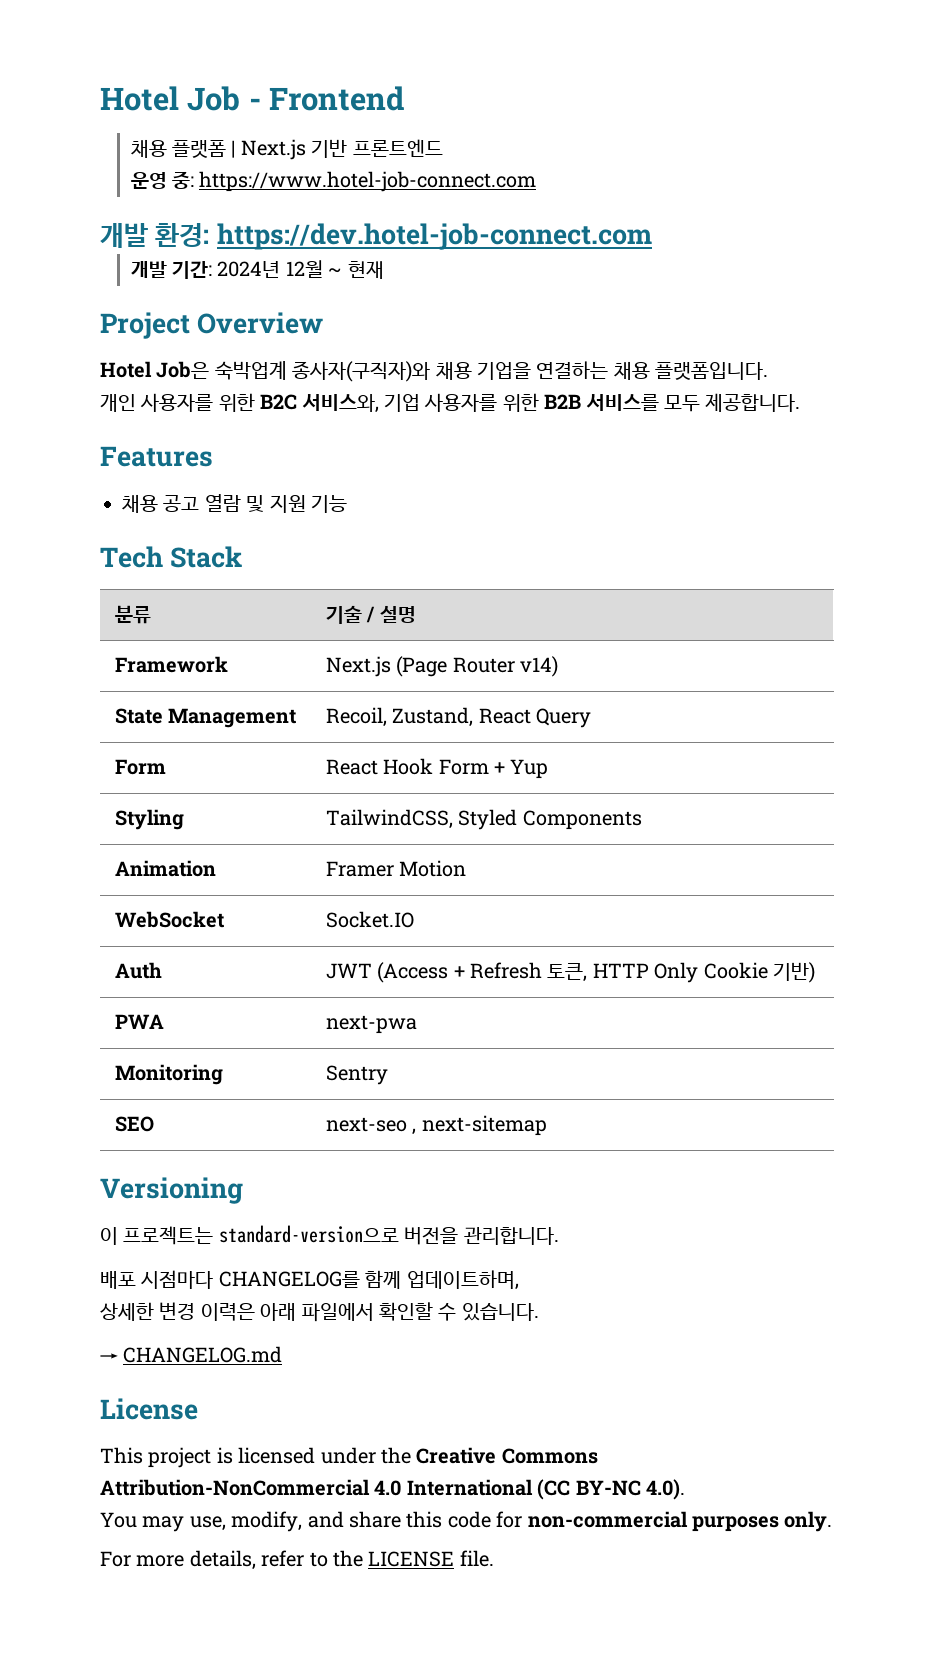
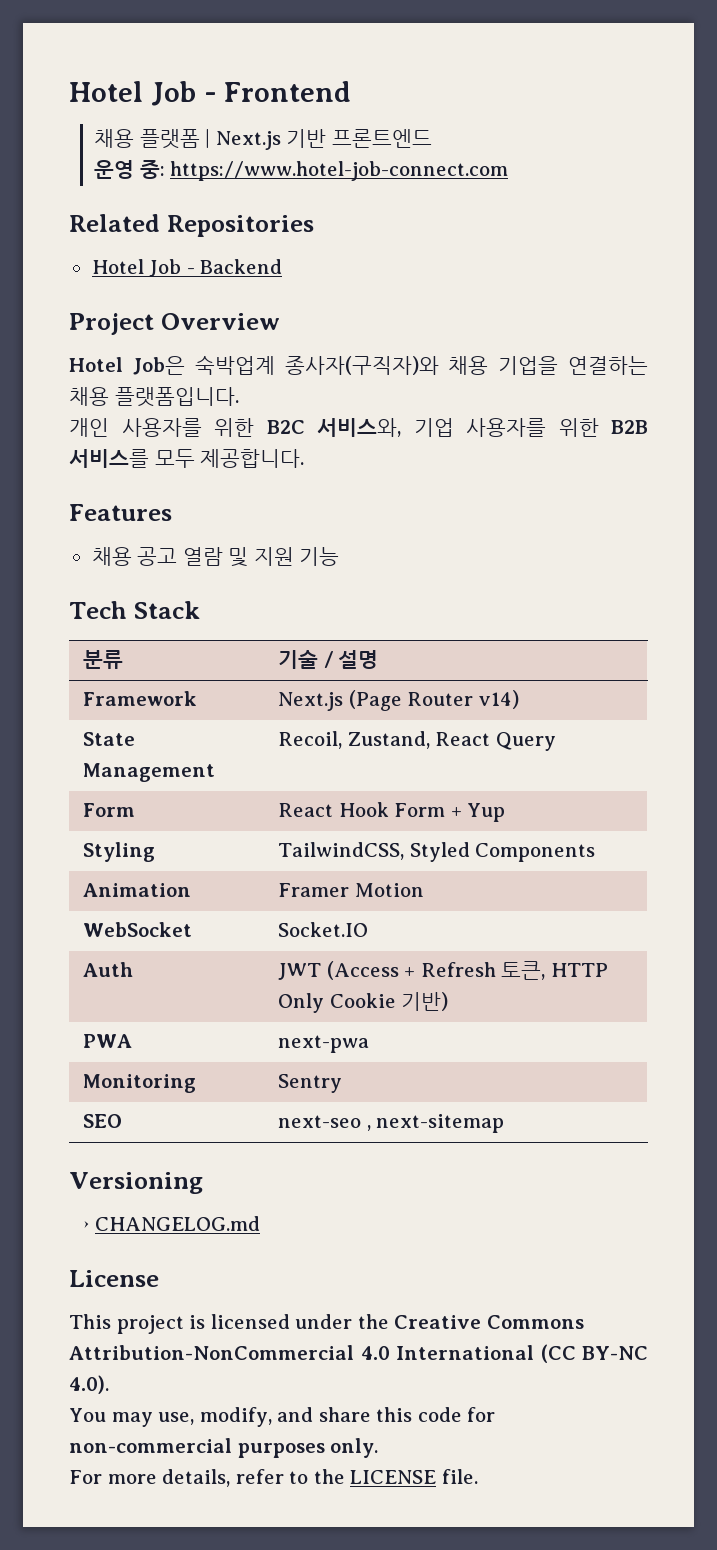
[100,223,652,250] [130,260,384,279] 개발 환경: https://dev.hotel-job-connect.com // 개발 기간: 2024년 12월 ~ 현재 -> [69,214,314,237] [91,259,283,277] Related Repositories // Hotel Job - Backend
[100,1225,559,1245] [100,1270,519,1290] [100,1302,539,1322] // 이 프로젝트는 standard-version으로 버전을 관리합니다. // 배포 시점마다 CHANGELOG를 함께 업데이트하며, // 상세한 변경 이력은 아래 파일에서 확인할 수 있습니다. -> (203, 1183) none

